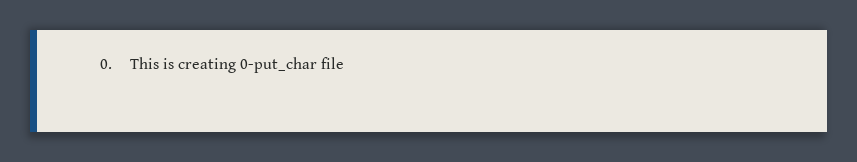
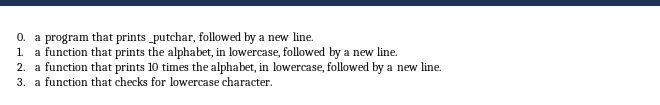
[129,57,345,73] This is creating 0-put_char file -> [35,32,313,44] [17,47,398,59] [17,62,441,74] [17,77,272,86] a program that prints _putchar, followed by a new line. // 1. a function that prints the alphabet, in lowercase, followed by a new line. // 2. a function that prints 10 times the alphabet, in lowercase, followed by a new line. // 3. a function that checks for lowercase character.

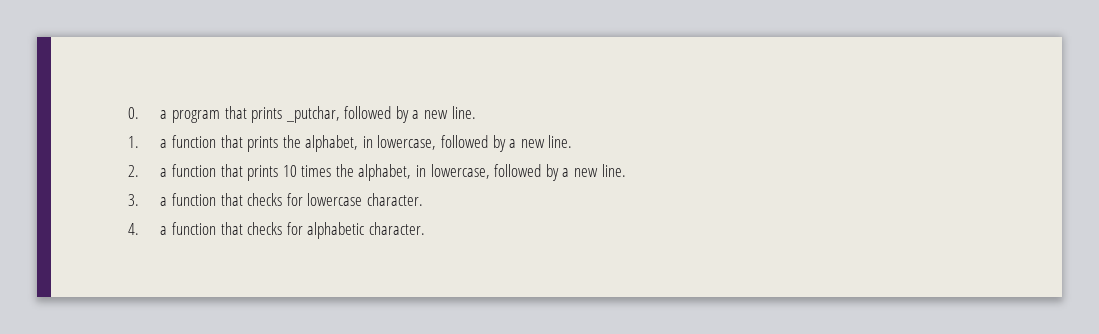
(272, 81) none -> [128,222,425,239] // 4. a function that checks for alphabetic character.

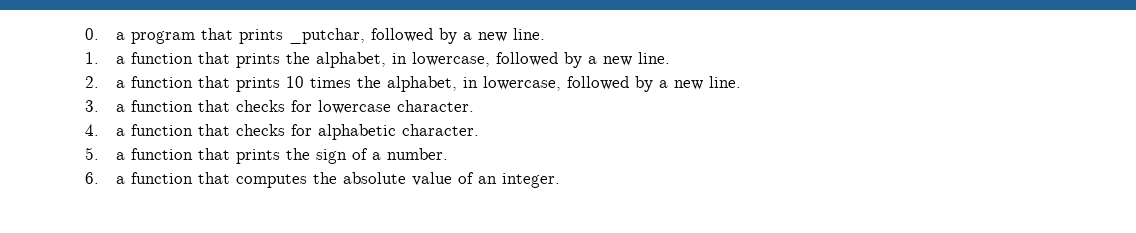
(425, 228) none -> [85,147,448,164] [85,172,560,188] // 5. a function that prints the sign of a number. // 6. a function that computes the absolute value of an integer.

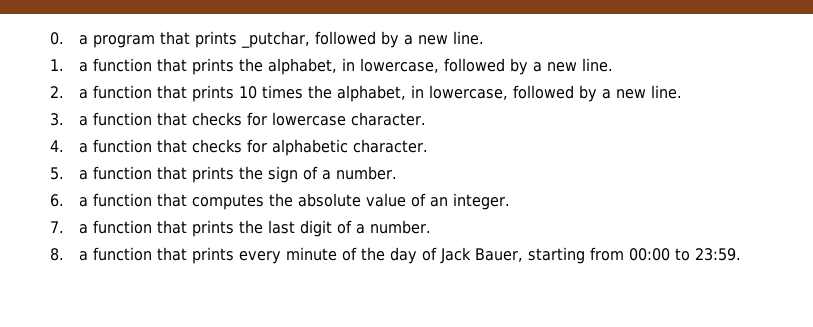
(560, 180) none -> [50,220,432,237] [50,247,742,264] // 7. a function that prints the last digit of a number. // 8. a function that prints every minute of the day of Jack Bauer, starting from 00:00 to 23:59.

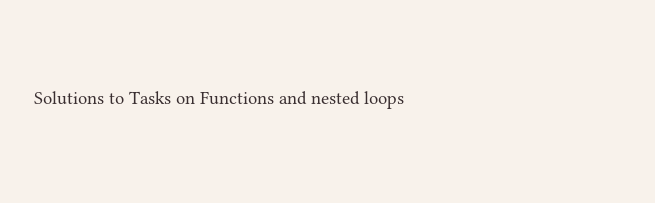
[50,31,485,48] [50,58,614,75] [50,85,683,102] [50,112,427,126] [50,139,429,156] [50,166,398,183] [50,193,511,210] [50,220,432,237] [50,247,742,264] 0. a program that prints _putchar, followed by a new line. // 1. a function that prints the alphabet, in lowercase, followed by a new line. // 2. a function that prints 10 times the alphabet, in lowercase, followed by a new line. // 3. a function that checks for lowercase character. // 4. a function that checks for alphabetic character. // 5. a function that prints the sign of a number. // 6. a function that computes the absolute value of an integer. // 7. a function that prints the last digit of a number. // 8. a function that prints every minute of the day of Jack Bauer, starting from 00:00 to 23:59. -> [34,91,404,109] Solutions to Tasks on Functions and nested loops

